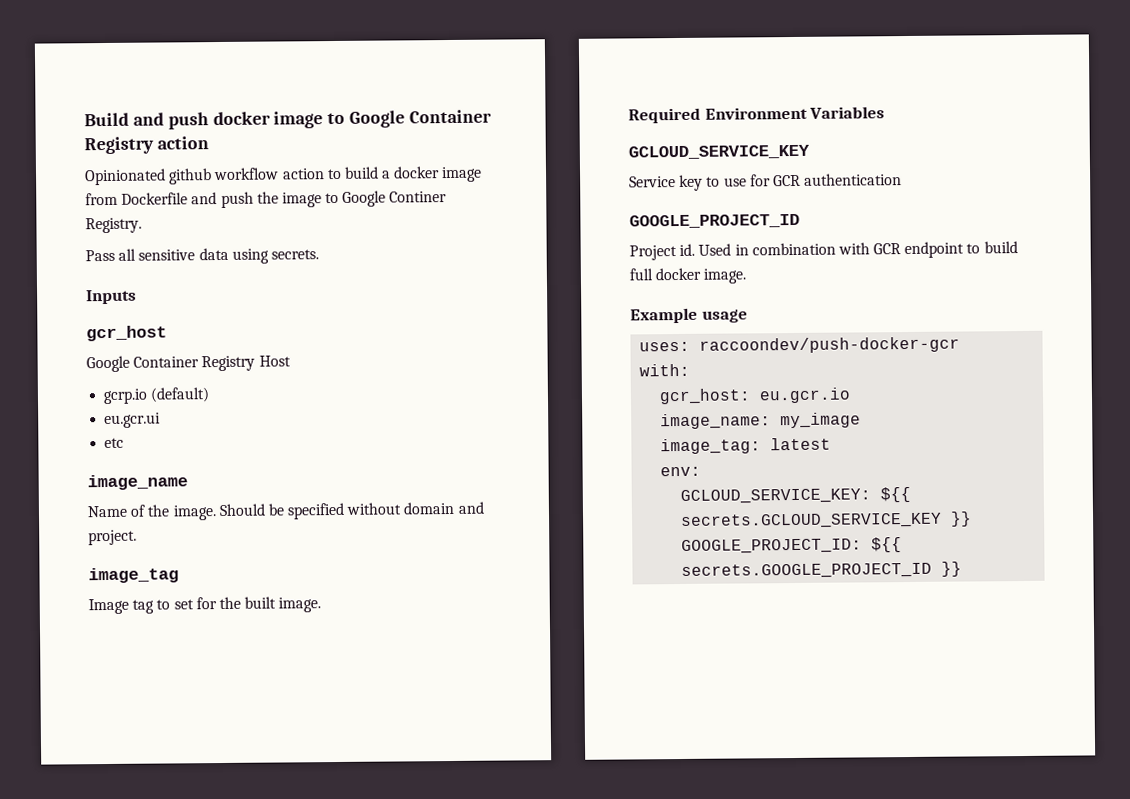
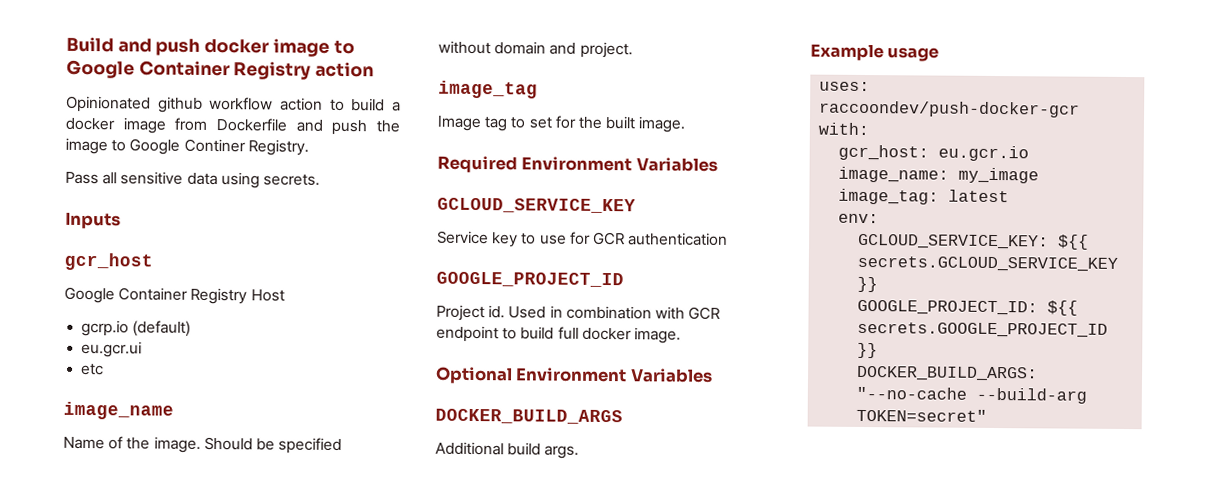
(747, 276) none -> [435,366,713,385] [435,408,623,425] [435,441,580,459] // Optional Environment Variables // DOCKER_BUILD_ARGS // Additional build args.
(963, 569) none -> [856,365,1039,382] [856,386,1088,404] [856,408,988,422] // DOCKER_BUILD_ARGS: "--no-cache --build-arg TOKEN=secret"

